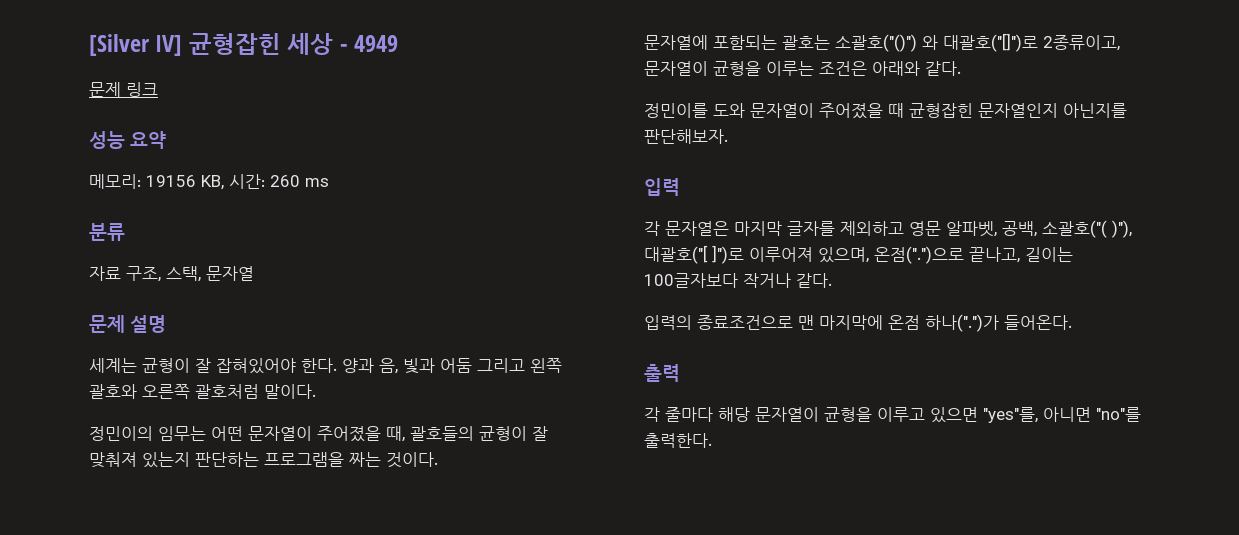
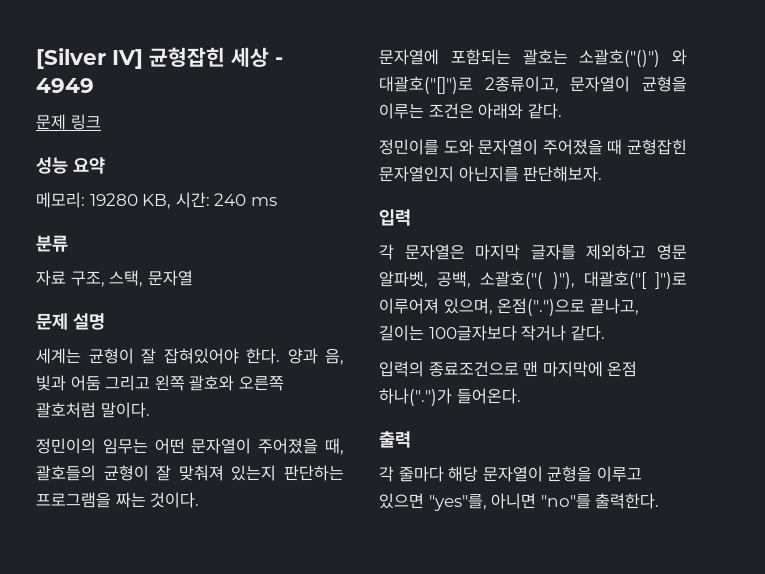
[146,175,196,187] 19156 -> [89,193,138,206] 19280
[270,175,300,187] 260 -> [214,193,247,206] 240

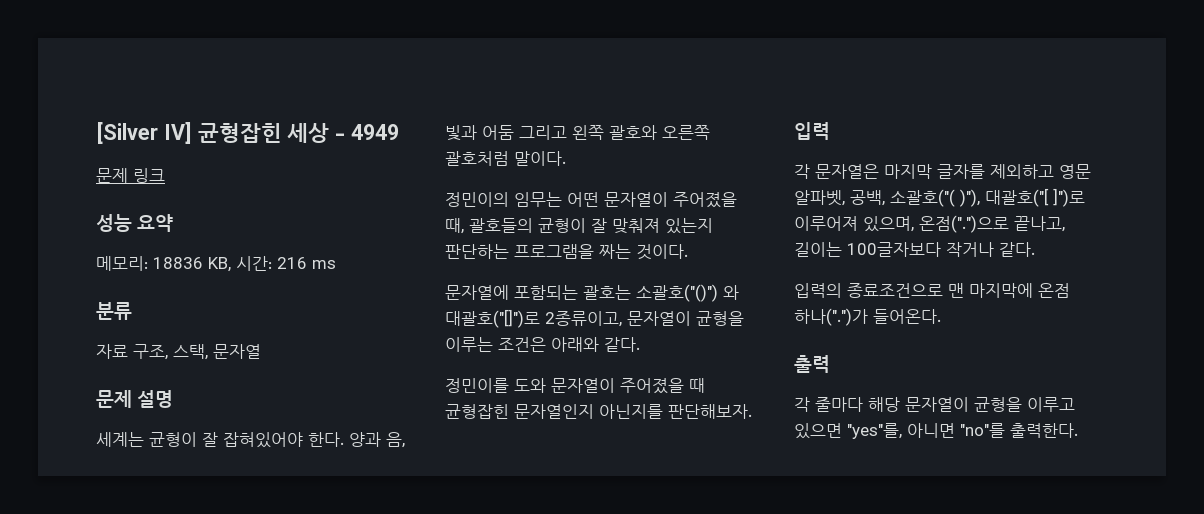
[89,193,138,206] 19280 -> [153,257,203,269] 18836
[214,193,247,206] 240 -> [277,257,307,269] 216

